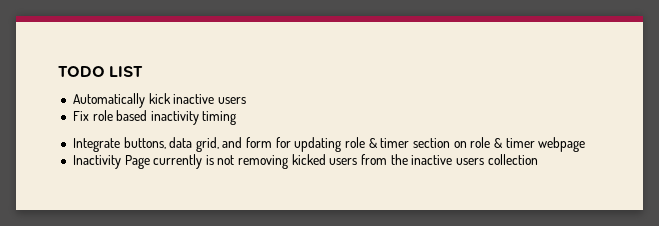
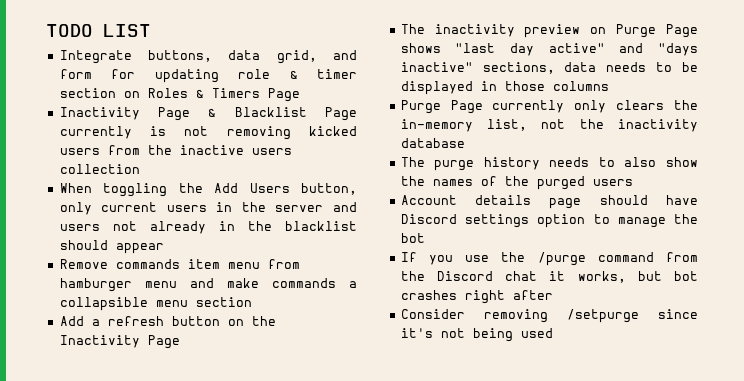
[72,93,246,108] [72,110,237,125] // Automatically kick inactive users // Fix role based inactivity timing -> (151, 30) none
[470,137,586,152] [72,155,150,169] role & timer webpage // Inactivity Page -> [147,88,300,102] [59,107,357,121] Roles & Timers Page // Inactivity Page & Blacklist Page
(538, 159) none -> [59,183,357,197] [59,202,357,215] [59,221,357,234] [59,240,164,254] [59,259,300,269] [59,278,358,292] [59,297,252,311] [59,316,276,326] [59,335,180,349] [400,24,698,38] [400,43,698,56] [400,62,698,74] [400,81,609,95] [400,100,698,114] [400,119,698,132] [400,138,465,148] [400,157,698,171] [400,176,633,190] [400,195,698,209] [400,214,698,228] [400,233,425,243] [400,252,698,266] [400,271,698,283] [400,290,553,304] [400,309,698,323] [400,328,553,342] // When toggling the Add Users button, only current users in the server and users not already in the blacklist should appear // Remove commands item menu from hamburger menu and make commands a collapsible menu section // Add a refresh button on the Inactivity Page // The inactivity preview on Purge Page shows "last day active" and "days inactive" sections, data needs to be displayed in those columns // Purge Page currently only clears the in-memory list, not the inactivity database // The purge history needs to also show the names of the purged users // Account details page should have Discord settings option to manage the bot // If you use the /purge command from the Discord chat it works, but bot crashes right after // Consider removing /setpurge since it's not being used

